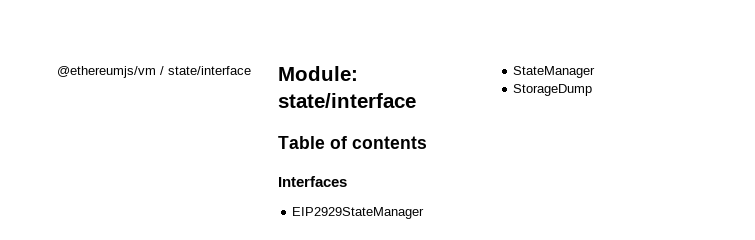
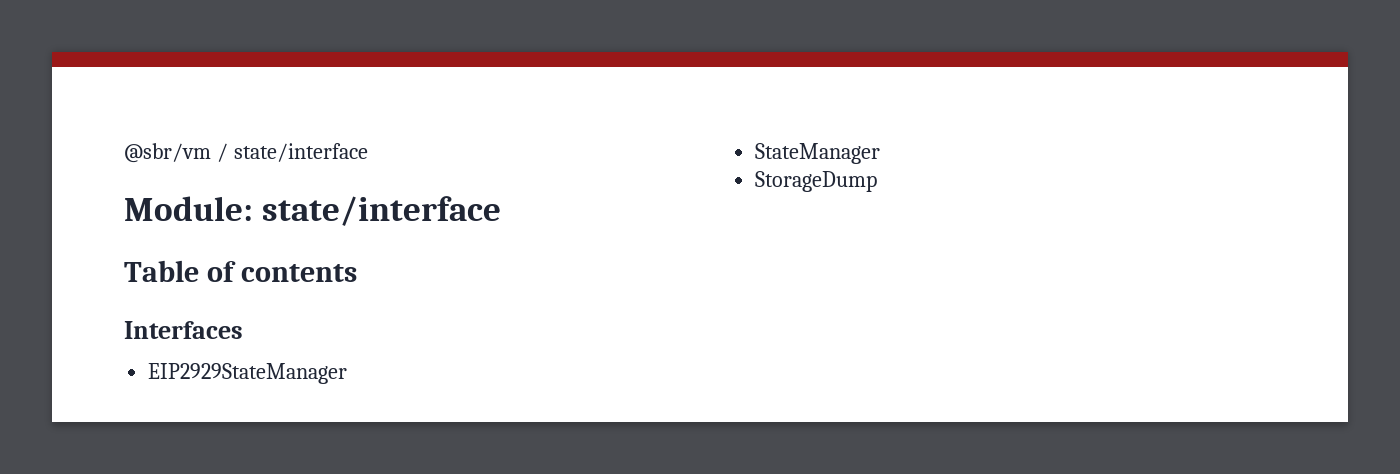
[57,66,156,78] @ethereumjs/vm -> [124,143,211,163] @sbr/vm

